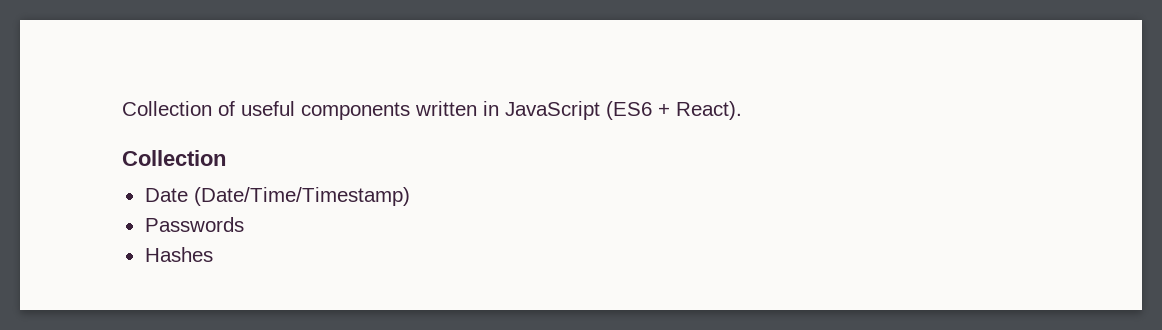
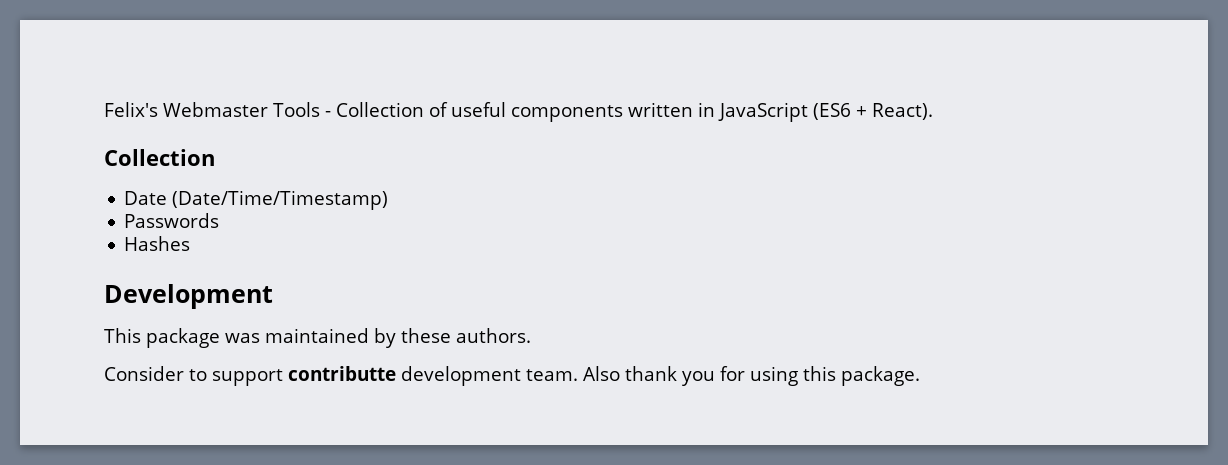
(122, 108) none -> [104,102,331,117] Felix's Webmaster Tools -
(213, 254) none -> [104,284,273,309] [104,328,531,348] [104,366,920,386] // Development // This package was maintained by these authors. // Consider to support contributte development team. Also thank you for using this package.

